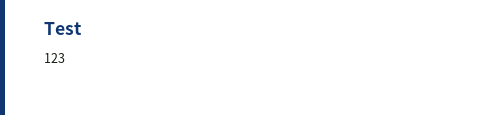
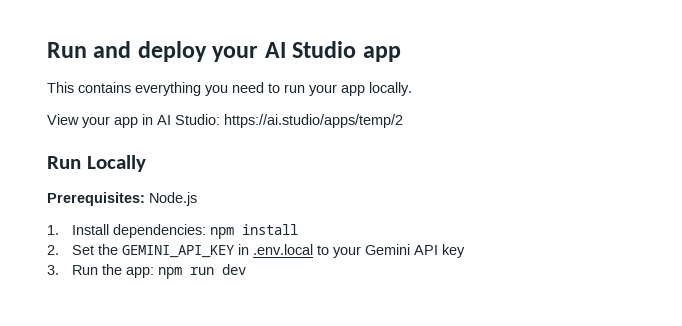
[44,22,82,35] [44,53,65,63] Test // 123 -> [47,41,401,62] [47,82,412,96] [47,114,403,128] [47,155,146,172] [47,192,197,206] [47,224,299,239] [47,244,466,258] [47,264,247,279] Run and deploy your AI Studio app // This contains everything you need to run your app locally. // View your app in AI Studio: https://ai.studio/apps/temp/2 // Run Locally // Prerequisites: Node.js // 1. Install dependencies: npm install // 2. Set the GEMINI_API_KEY in .env.local to your Gemini API key // 3. Run the app: npm run dev

